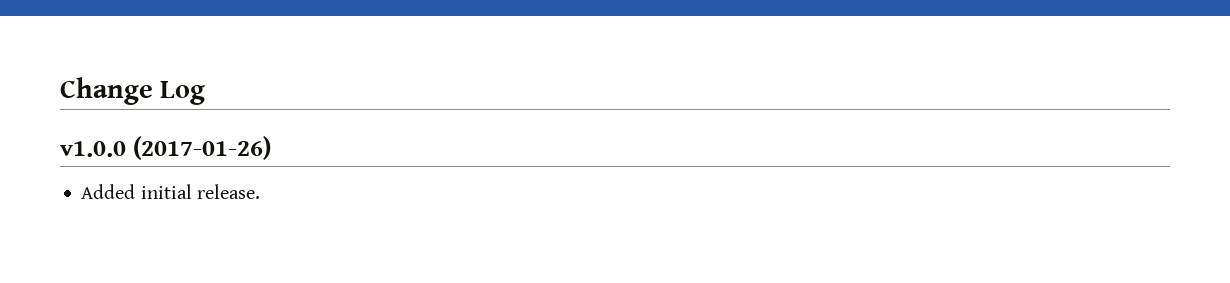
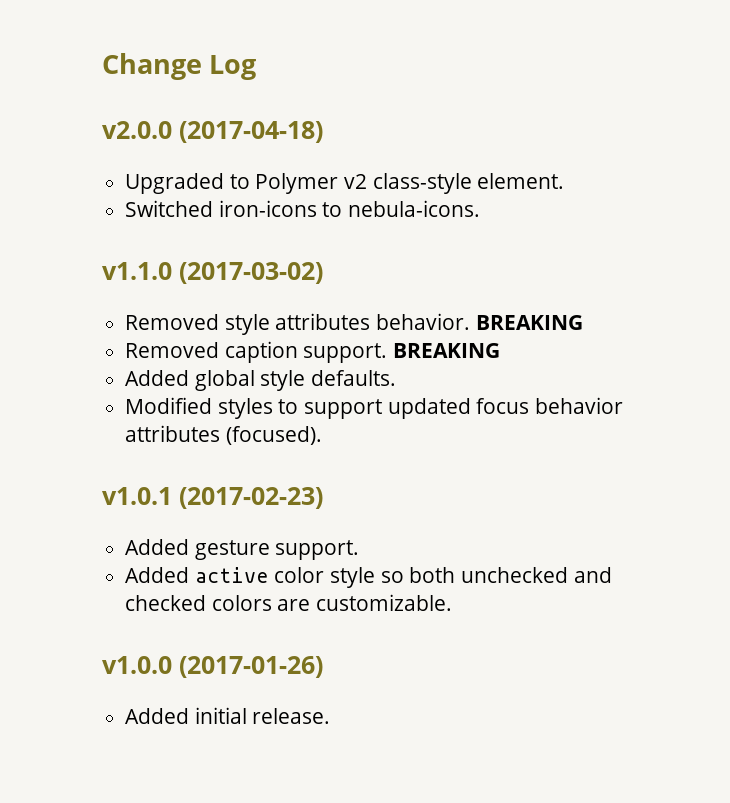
(206, 93) none -> [102,121,323,143] [125,173,565,194] [125,200,481,217] [102,262,323,284] [125,313,583,335] [125,341,501,363] [125,370,397,391] [125,397,624,419] [125,425,322,445] [102,487,323,509] [125,539,360,560] [125,567,612,588] [125,594,453,611] // v2.0.0 (2017-04-18) // Upgraded to Polymer v2 class-style element. // Switched iron-icons to nebula-icons. // v1.1.0 (2017-03-02) // Removed style attributes behavior. BREAKING // Removed caption support. BREAKING // Added global style defaults. // Modified styles to support updated focus behavior attributes (focused). // v1.0.1 (2017-02-23) // Added gesture support. // Added active color style so both unchecked and checked colors are customizable.

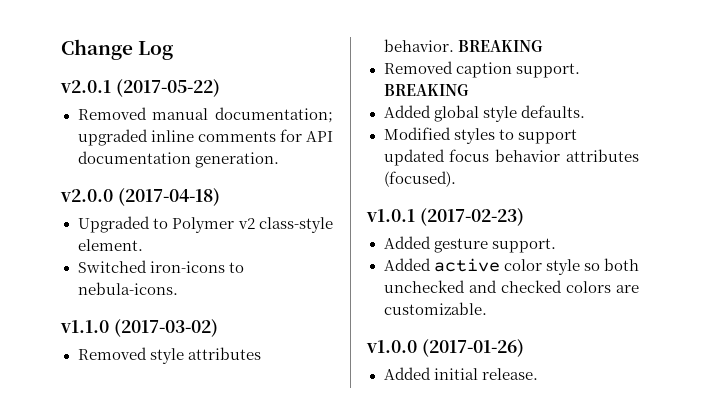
(257, 67) none -> [60,79,220,97] [77,107,333,123] [77,129,333,146] [77,151,279,168] // v2.0.1 (2017-05-22) // Removed manual documentation; upgraded inline comments for API documentation generation.

